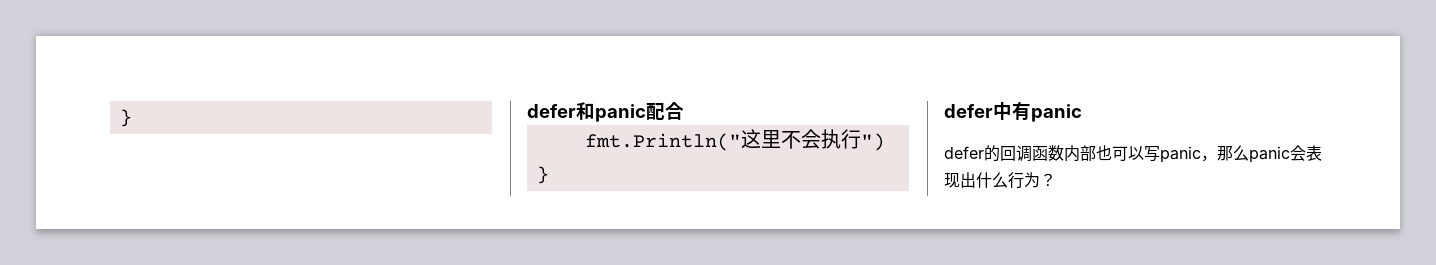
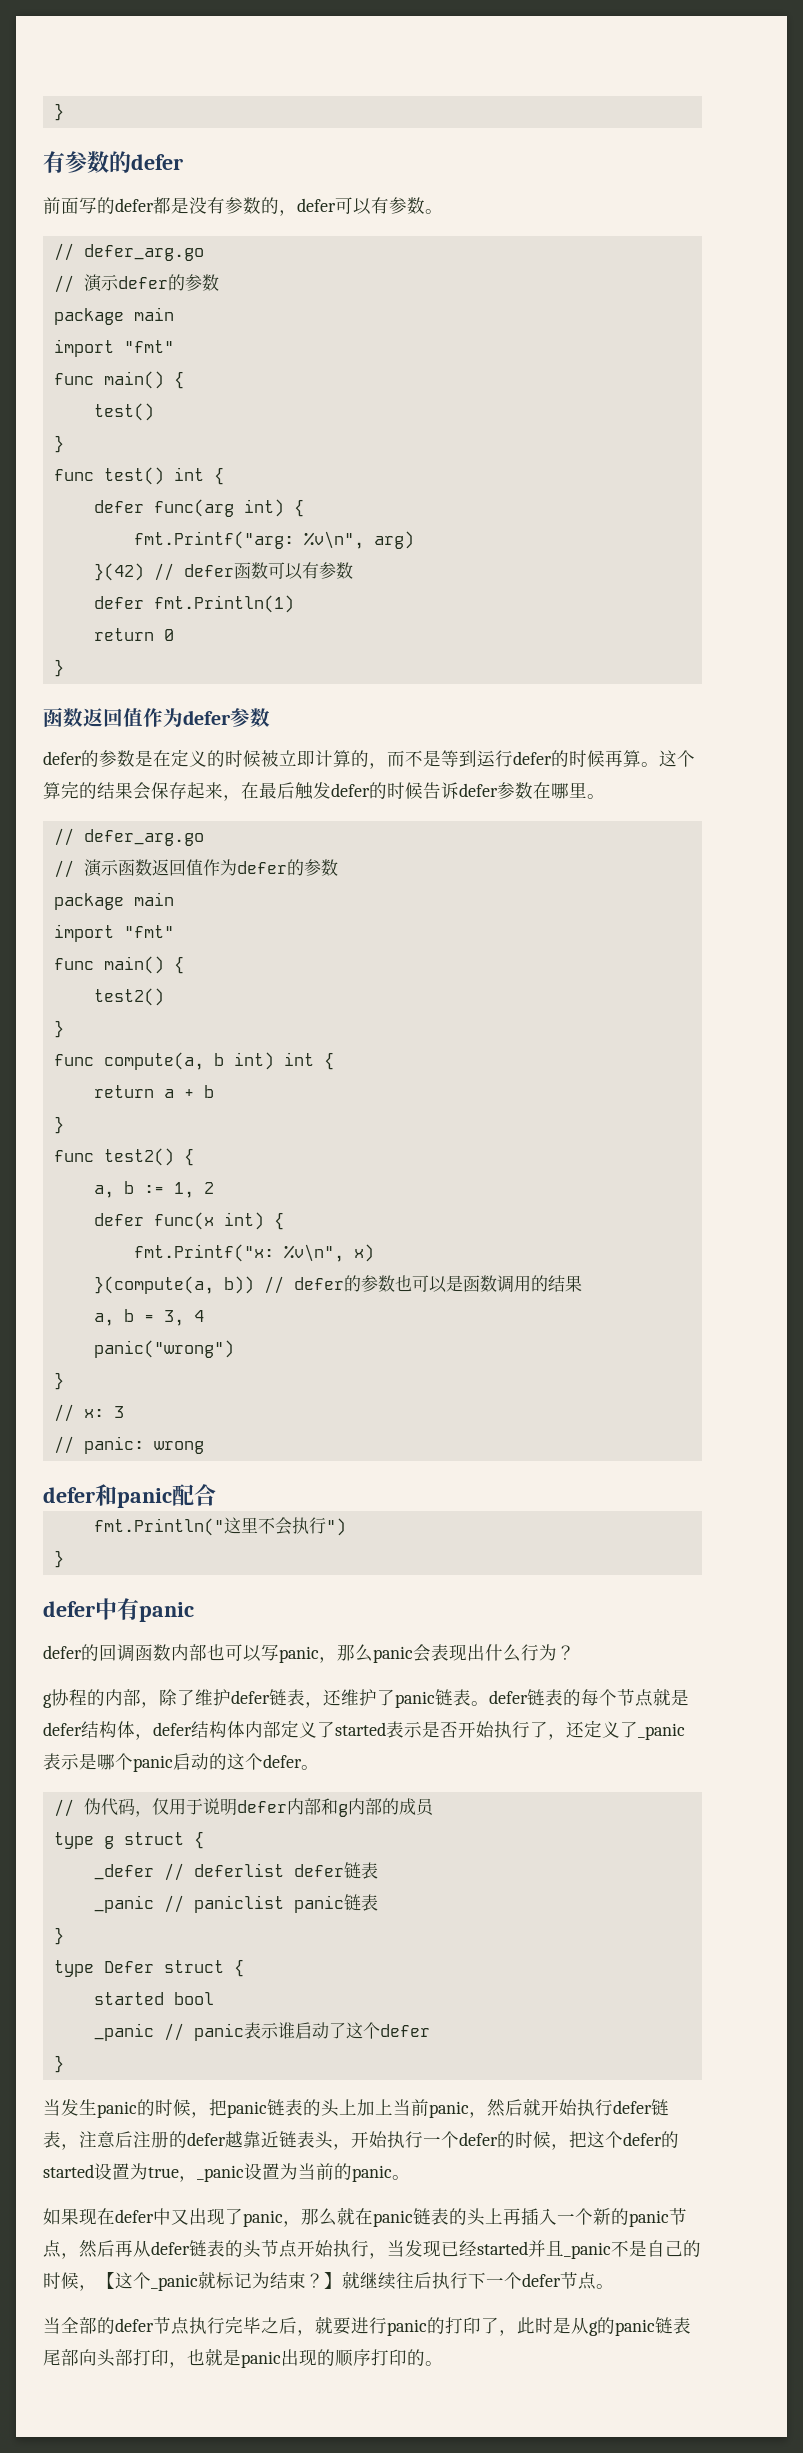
[119,109,132,127] } -> [53,103,64,121] [43,151,183,173] [43,197,443,216] [53,243,204,261] [53,274,219,293] [53,307,174,325] [53,339,174,357] [53,371,184,389] [93,403,154,421] [53,435,64,453] [53,467,224,485] [93,499,304,517] [133,531,414,549] [93,562,353,581] [93,595,294,613] [93,628,174,641] [53,659,64,677] [43,707,270,727] [43,749,695,769] [43,781,605,801] [53,828,204,846] [53,859,338,878] [53,892,174,910] [53,924,174,942] [53,956,184,974] [93,988,164,1006] [53,1020,64,1038] [53,1052,334,1070] [93,1085,214,1098] [53,1116,64,1134] [53,1148,194,1166] [93,1181,214,1198] [93,1212,284,1230] [133,1244,374,1262] [93,1275,582,1294] [93,1309,204,1326] [93,1340,234,1358] [53,1372,64,1390] [53,1404,124,1422] [53,1436,204,1454] } // 有参数的defer // 前面写的defer都是没有参数的，defer可以有参数。 // // defer_arg.go // // 演示defer的参数 // package main // import "fmt" // func main() { // test() // } // func test() int { // defer func(arg int) { // fmt.Printf("arg: %v\n", arg) // }(42) // defer函数可以有参数 // defer fmt.Println(1) // return 0 // } // 函数返回值作为defer参数 // defer的参数是在定义的时候被立即计算的，而不是等到运行defer的时候再算。这个算完的结果会保存起来，在最后触发defer的时候告诉defer参数在哪里。 // // defer_arg.go // // 演示函数返回值作为defer的参数 // package main // import "fmt" // func main() { // test2() // } // func compute(a, b int) int { // return a + b // } // func test2() { // a, b := 1, 2 // defer func(x int) { // fmt.Printf("x: %v\n", x) // }(compute(a, b)) // defer的参数也可以是函数调用的结果 // a, b = 3, 4 // panic("wrong") // } // // x: 3 // // panic: wrong
(1056, 180) none -> [43,1688,689,1708] [43,1720,685,1740] [43,1753,319,1772] [53,1798,435,1817] [53,1831,204,1849] [93,1862,378,1881] [93,1894,378,1913] [53,1927,64,1945] [53,1959,244,1977] [93,1992,214,2005] [93,2022,430,2041] [53,2055,64,2073] [43,2098,669,2118] [43,2131,679,2150] [43,2163,410,2182] [43,2207,687,2227] [43,2240,701,2259] [43,2271,614,2291] [43,2316,691,2336] [43,2348,443,2368] // g协程的内部，除了维护defer链表，还维护了panic链表。defer链表的每个节点就是defer结构体，defer结构体内部定义了started表示是否开始执行了，还定义了_panic表示是哪个panic启动的这个defer。 // // 伪代码，仅用于说明defer内部和g内部的成员 // type g struct { // _defer // deferlist defer链表 // _panic // paniclist panic链表 // } // type Defer struct { // started bool // _panic // panic表示谁启动了这个defer // } // 当发生panic的时候，把panic链表的头上加上当前panic，然后就开始执行defer链表，注意后注册的defer越靠近链表头，开始执行一个defer的时候，把这个defer的started设置为true，_panic设置为当前的panic。 // 如果现在defer中又出现了panic，那么就在panic链表的头上再插入一个新的panic节点，然后再从defer链表的头节点开始执行，当发现已经started并且_panic不是自己的时候，【这个_panic就标记为结束？】就继续往后执行下一个defer节点。 // 当全部的defer节点执行完毕之后，就要进行panic的打印了，此时是从g的panic链表尾部向头部打印，也就是panic出现的顺序打印的。

